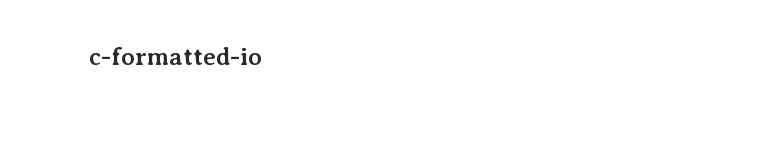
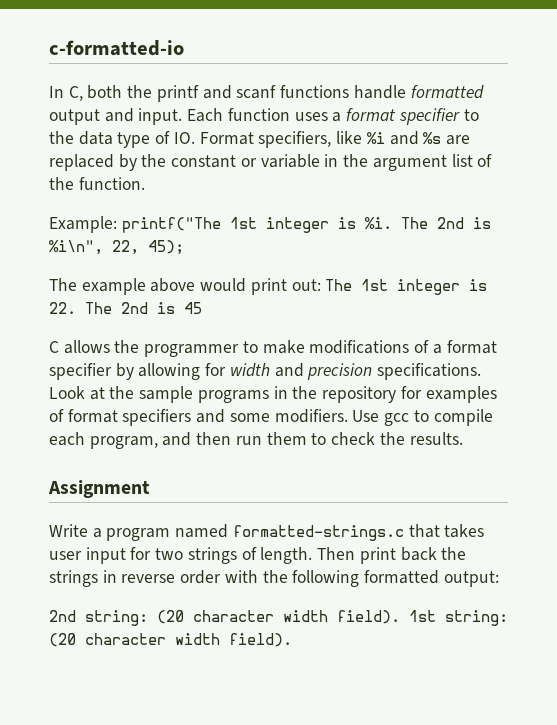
(262, 56) none -> [49,85,484,102] [49,108,479,125] [49,131,470,148] [49,154,493,171] [49,177,145,190] [49,216,491,233] [49,240,184,255] [49,278,488,295] [49,302,202,314] [49,340,497,357] [49,363,482,380] [49,386,497,403] [49,409,493,426] [49,432,463,449] [48,480,150,498] [49,524,485,541] [49,547,467,564] [49,570,499,587] [49,610,508,626] [49,633,292,647] // In C, both the printf and scanf functions handle formatted output and input. Each function uses a format specifier to the data type of IO. Format specifiers, like %i and %s are replaced by the constant or variable in the argument list of the function. // Example: printf("The 1st integer is %i. The 2nd is %i\n", 22, 45); // The example above would print out: The 1st integer is 22. The 2nd is 45 // C allows the programmer to make modifications of a format specifier by allowing for width and precision specifications. Look at the sample programs in the repository for examples of format specifiers and some modifiers. Use gcc to compile each program, and then run them to check the results. // Assignment // Write a program named formatted-strings.c that takes user input for two strings of length. Then print back the strings in reverse order with the following formatted output: // 2nd string: (20 character width field). 1st string: (20 character width field).

